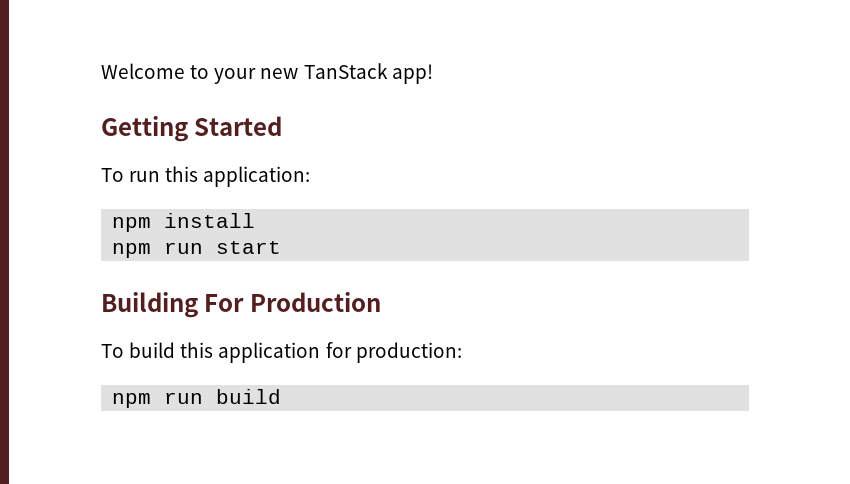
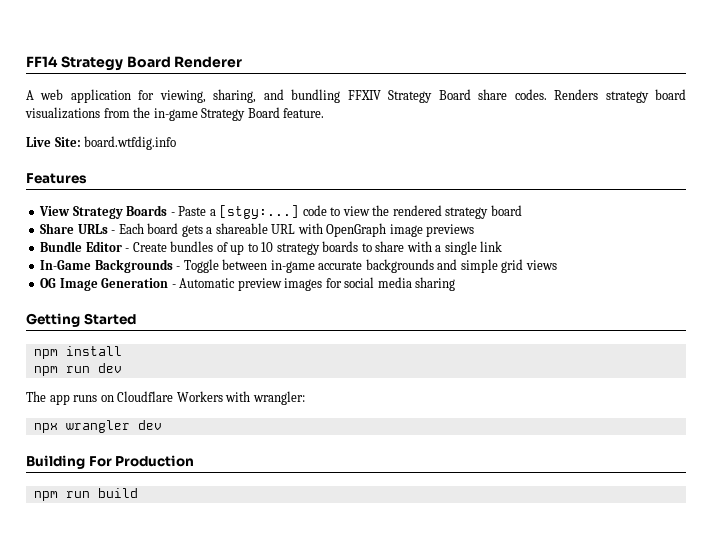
[101,63,433,84] [101,116,283,142] [101,166,311,187] [112,213,256,232] [112,241,282,258] [101,292,381,318] [101,342,462,363] Welcome to your new TanStack app! // Getting Started // To run this application: // npm install // npm run start // Building For Production // To build this application for production: -> [26,56,243,71] [26,89,687,103] [25,107,325,121] [26,136,177,150] [26,173,87,184] [39,205,522,219] [40,223,475,237] [40,241,503,255] [40,259,557,273] [40,277,456,291] [26,313,136,327] [33,346,122,359] [33,363,122,376] [26,391,305,405] [33,420,162,433] [26,455,195,469] FF14 Strategy Board Renderer // A web application for viewing, sharing, and bundling FFXIV Strategy Board share codes. Renders strategy board visualizations from the in-game Strategy Board feature. // Live Site: board.wtfdig.info // Features // View Strategy Boards - Paste a [stgy:...] code to view the rendered strategy board // Share URLs - Each board gets a shareable URL with OpenGraph image previews // Bundle Editor - Create bundles of up to 10 strategy boards to share with a single link // In-Game Backgrounds - Toggle between in-game accurate backgrounds and simple grid views // OG Image Generation - Automatic preview images for social media sharing // Getting Started // npm install // npm run dev // The app runs on Cloudflare Workers with wrangler: // npx wrangler dev // Building For Production

